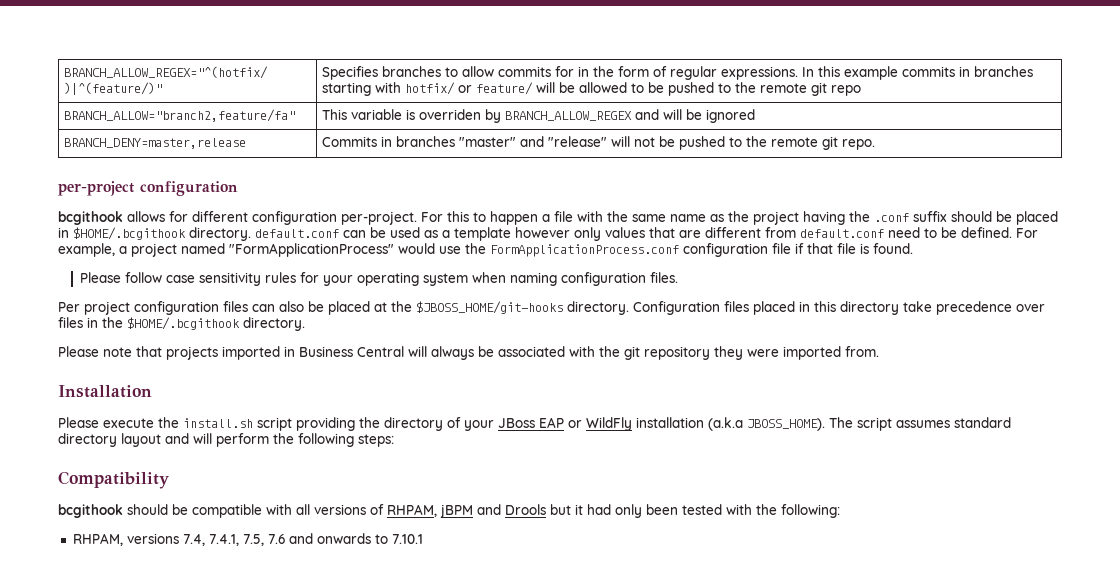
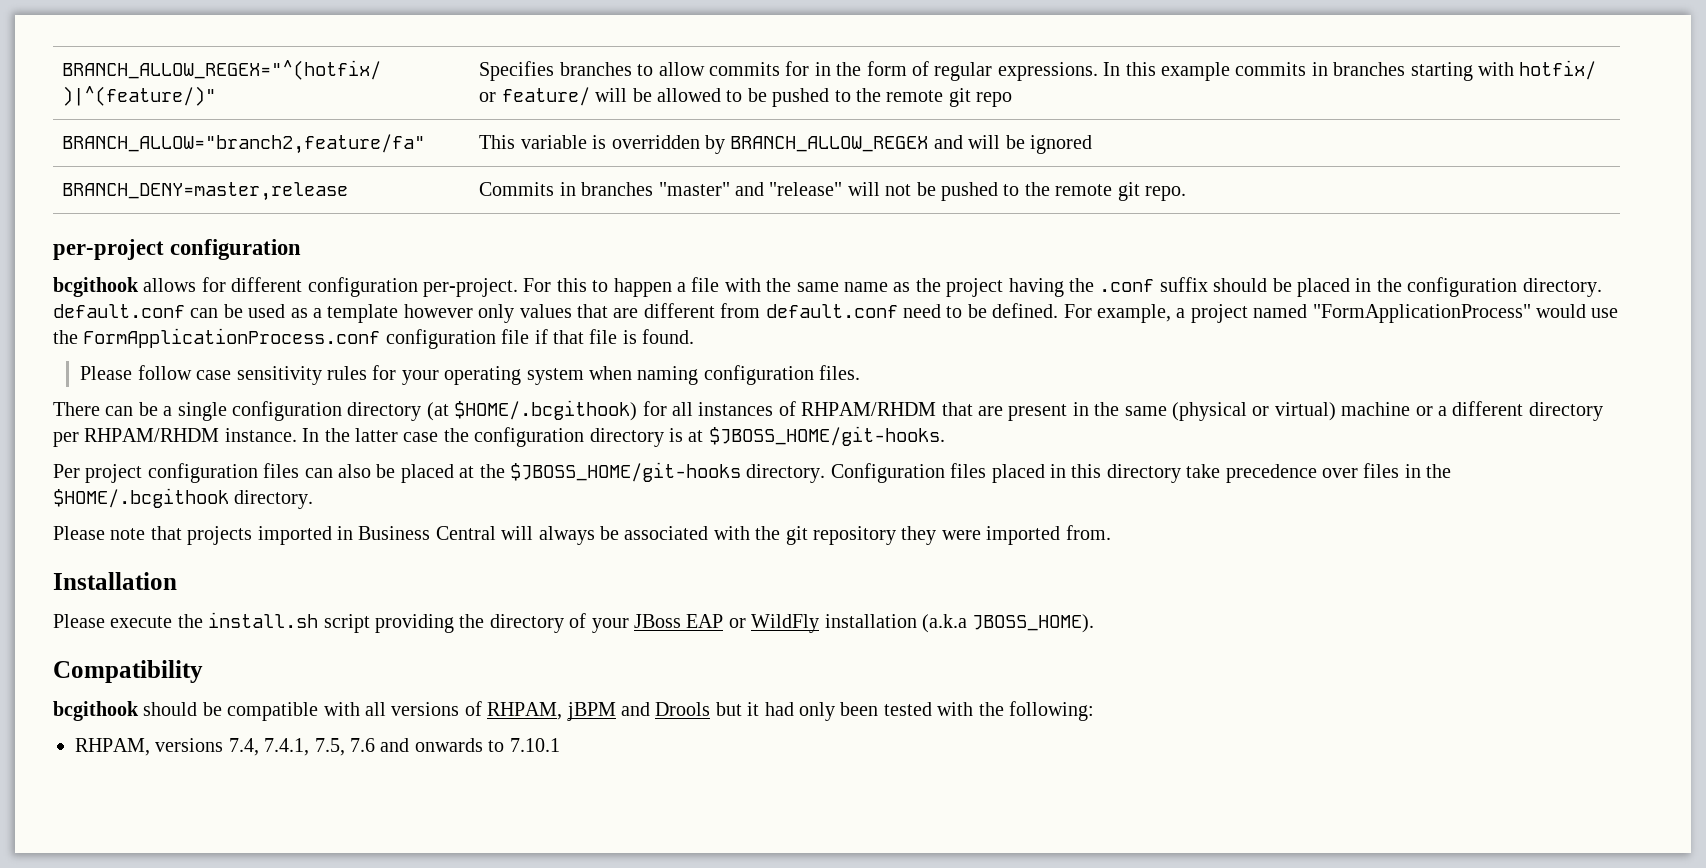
[418,109,481,120] overriden -> [611,135,700,149] overridden
[73,227,186,240] $HOME/.bcgithook -> [1376,277,1518,297] the configuration
(679, 277) none -> [53,400,1603,421] [53,426,945,447] // There can be a single configuration directory (at $HOME/.bcgithook) for all instances of RHPAM/RHDM that are present in the same (physical or virtual) machine or a different directory per RHPAM/RHDM instance. In the latter case the configuration directory is at $JBOSS_HOME/git-hooks.
[829,417,1011,431] [58,433,394,447] The script assumes standard directory layout and will perform the following steps: -> (1095, 623) none

